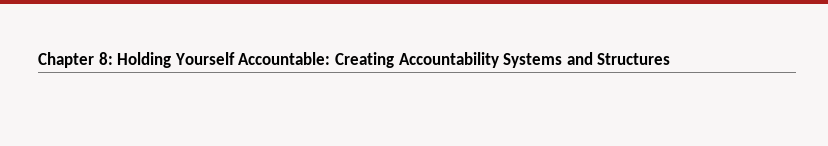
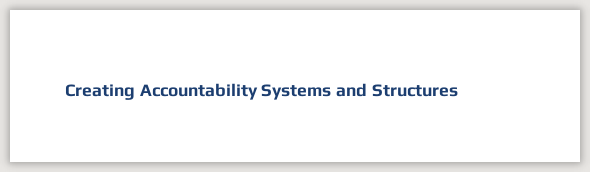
[38,52,331,68] Chapter 8: Holding Yourself Accountable: -> (65, 92) none

